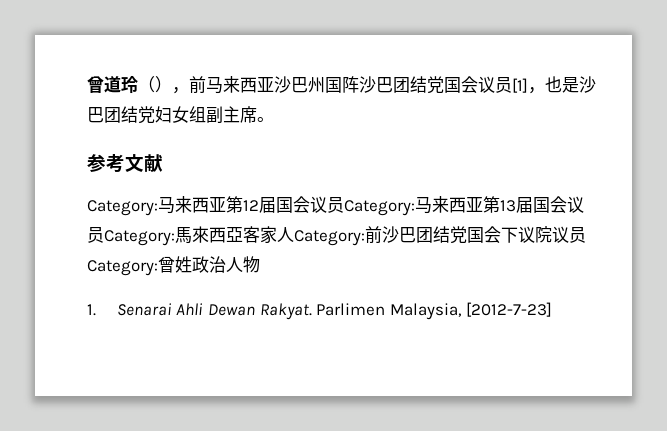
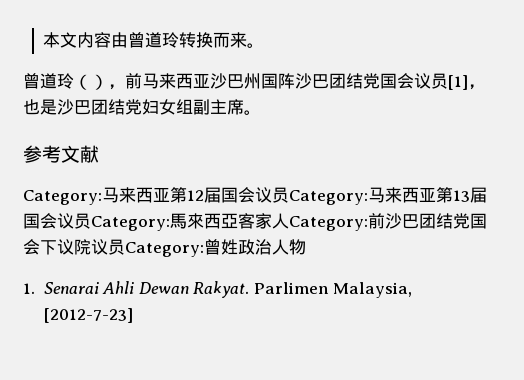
(87, 84) none -> [43,32,265,48] 本文内容由曾道玲转换而来。 //

